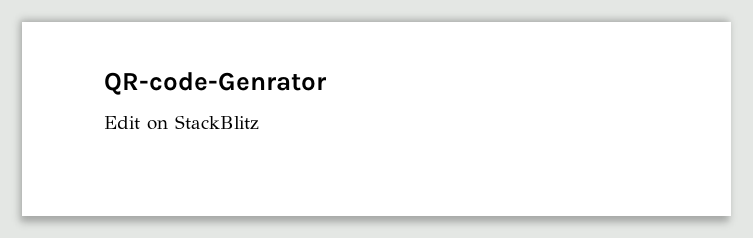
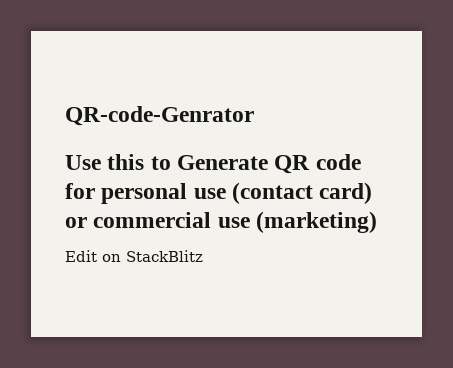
(327, 83) none -> [65,154,361,174] [65,182,373,204] [65,211,378,233] // Use this to Generate QR code for personal use (contact card) or commercial use (marketing)

